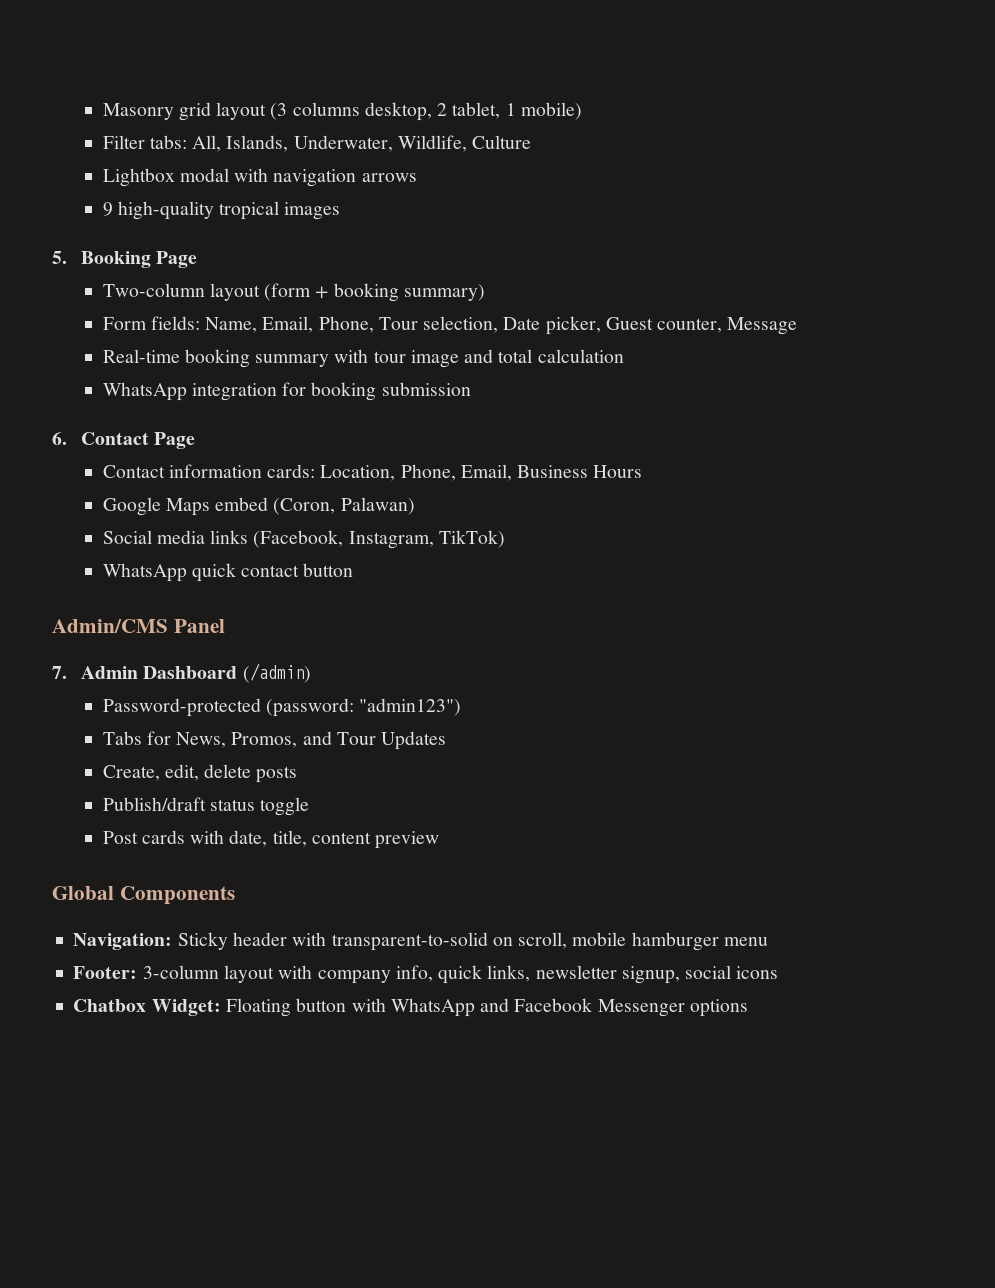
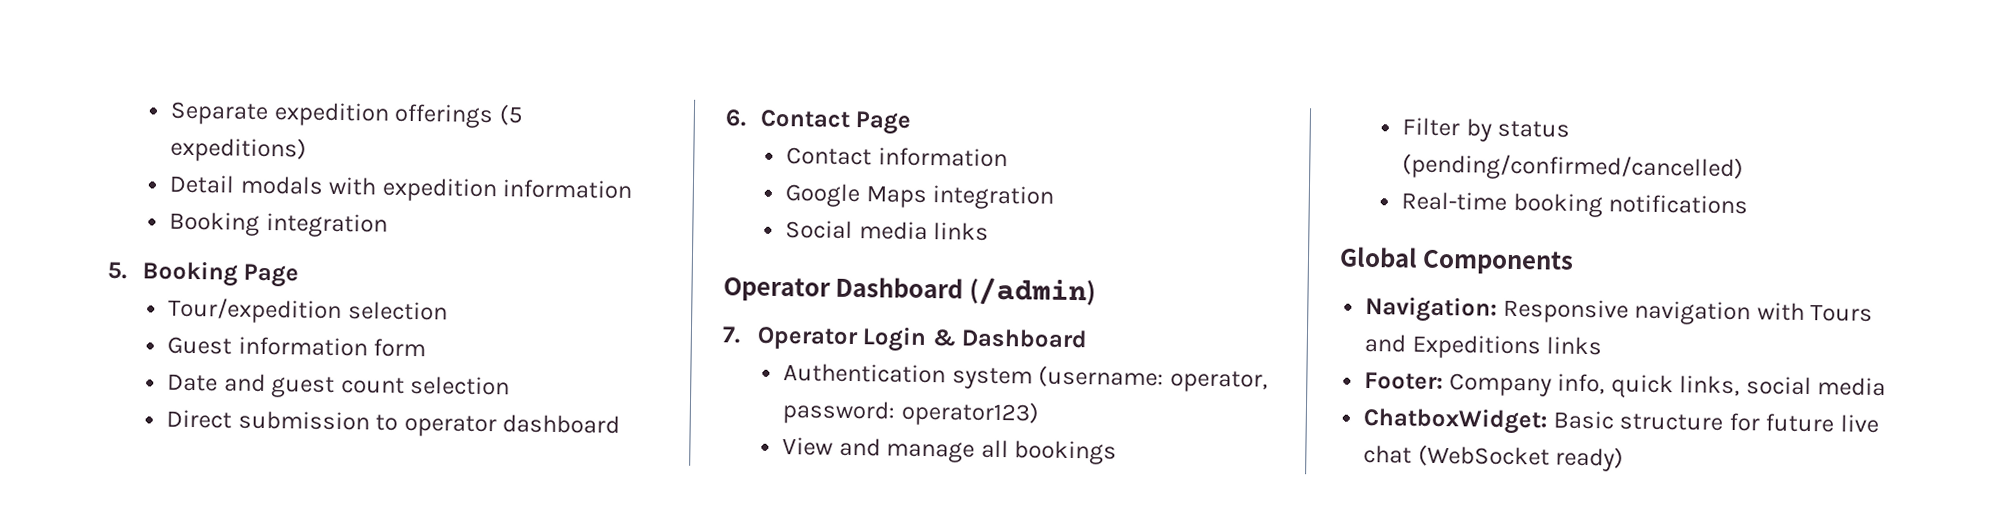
[102,102,582,121] [102,135,532,152] [102,168,417,187] [102,201,341,220] [52,251,198,268] [102,283,485,302] [102,316,798,335] [102,349,624,368] [102,382,471,401] Masonry grid layout (3 columns desktop, 2 tablet, 1 mobile) // Filter tabs: All, Islands, Underwater, Wildlife, Culture // Lightbox modal with navigation arrows // 9 high-quality tropical images // 5. Booking Page // Two-column layout (form + booking summary) // Form fields: Name, Email, Phone, Tour selection, Date picker, Guest counter, Message // Real-time booking summary with tour image and total calculation // WhatsApp integration for booking submission -> [170,101,524,129] [170,136,308,163] [169,174,633,203] [169,211,388,238] [107,260,300,288] [168,297,448,325] [167,336,427,358] [167,373,511,398] [166,409,621,438] Separate expedition offerings (5 expeditions) // Detail modals with expedition information // Booking integration // 5. Booking Page // Tour/expedition selection // Guest information form // Date and guest count selection // Direct submission to operator dashboard
[267,464,643,481] cards: Location, Phone, Email, Business Hours -> (1008, 157) none
[215,497,415,515] embed (Coron, Palawan) -> [932,185,1055,210] integration
[253,530,505,549] [102,563,354,582] [52,619,225,633] [52,663,311,683] [102,698,462,717] [102,731,447,750] [102,764,298,783] [102,797,310,816] [102,830,440,849] [52,886,235,905] [73,932,768,951] [73,965,779,984] [73,998,748,1017] (Facebook, Instagram, TikTok) // WhatsApp quick contact button // Admin/CMS Panel // 7. Admin Dashboard (/admin) // Password-protected (password: "admin123") // Tabs for News, Promos, and Tour Updates // Create, edit, delete posts // Publish/draft status toggle // Post cards with date, title, content preview // Global Components // Navigation: Sticky header with transparent-to-solid on scroll, mobile hamburger menu // Footer: 3-column layout with company info, quick links, newsletter signup, social icons // Chatbox Widget: Floating button with WhatsApp and Facebook Messenger options -> [723,276,1096,307] [722,326,1089,353] [783,363,1268,393] [782,400,1040,427] [782,437,1118,465] [1402,117,1571,142] [1402,153,1745,183] [1401,191,1749,218] [1339,246,1575,275] [1365,295,1874,326] [1364,333,1603,360] [1364,371,1887,399] [1363,406,1879,435] [1363,444,1625,472] // Operator Dashboard (/admin) // 7. Operator Login & Dashboard // Authentication system (username: operator, password: operator123) // View and manage all bookings // Filter by status (pending/confirmed/cancelled) // Real-time booking notifications // Global Components // Navigation: Responsive navigation with Tours and Expeditions links // Footer: Company info, quick links, social media // ChatboxWidget: Basic structure for future live chat (WebSocket ready)

